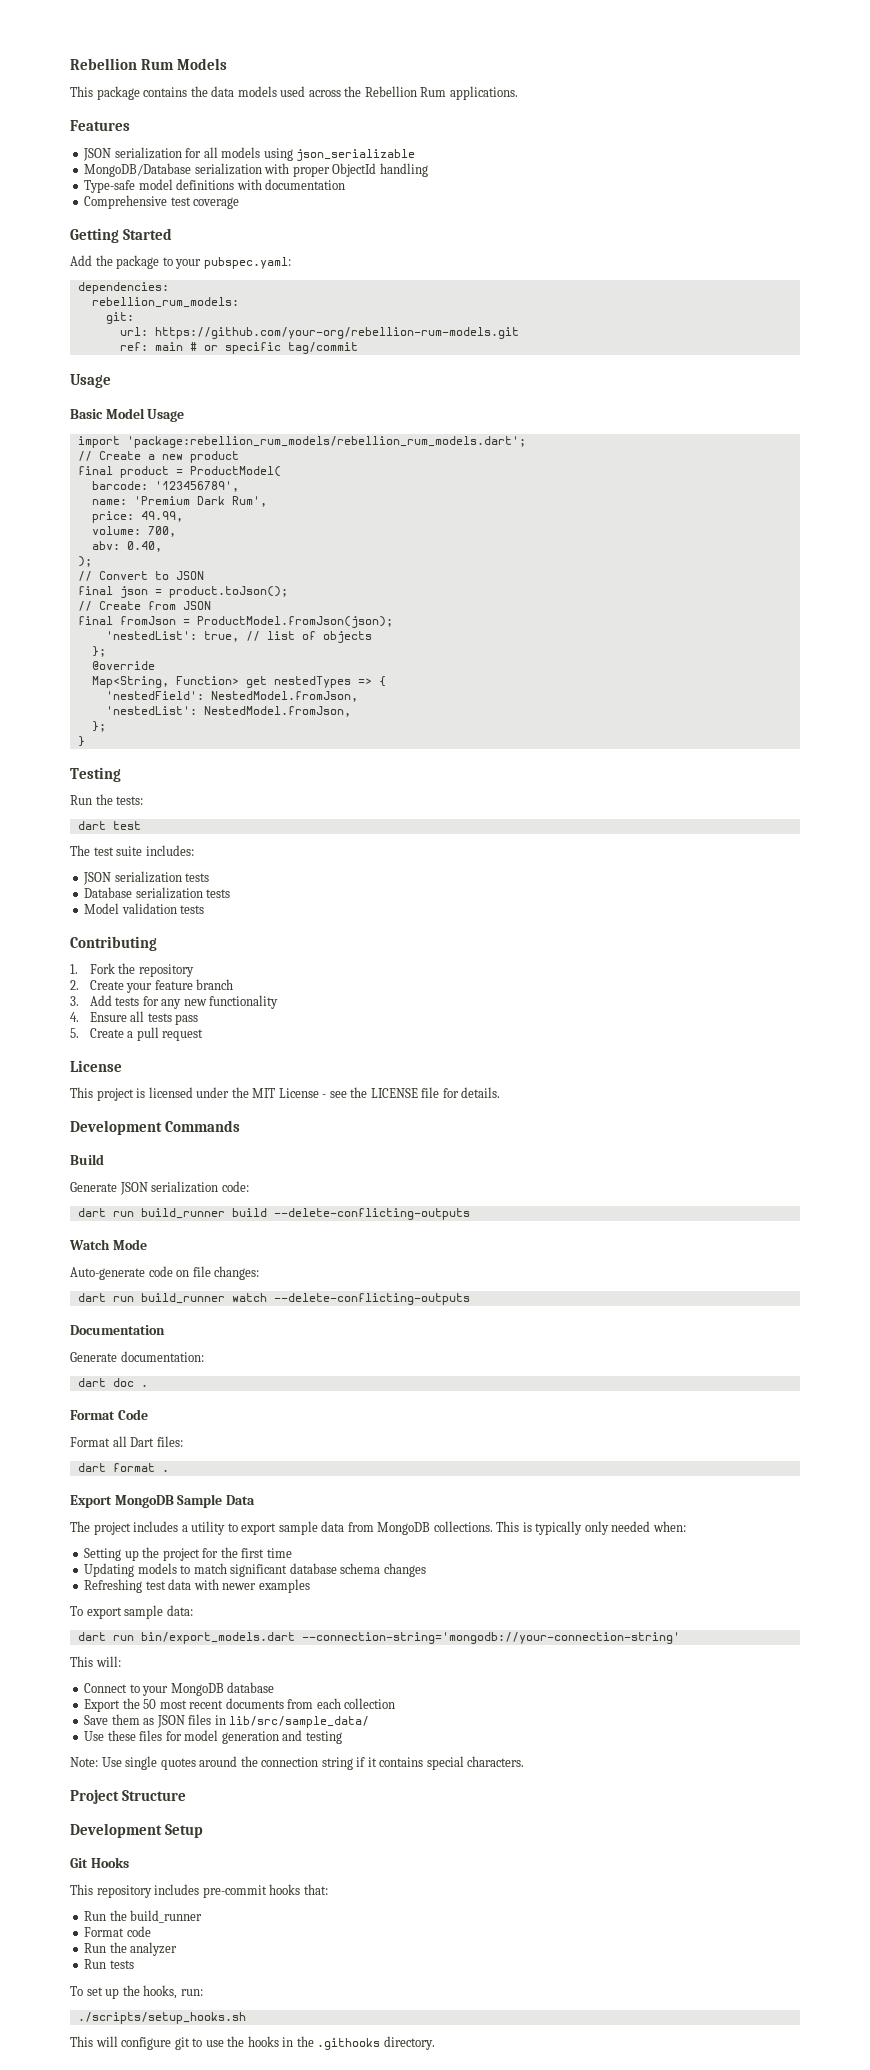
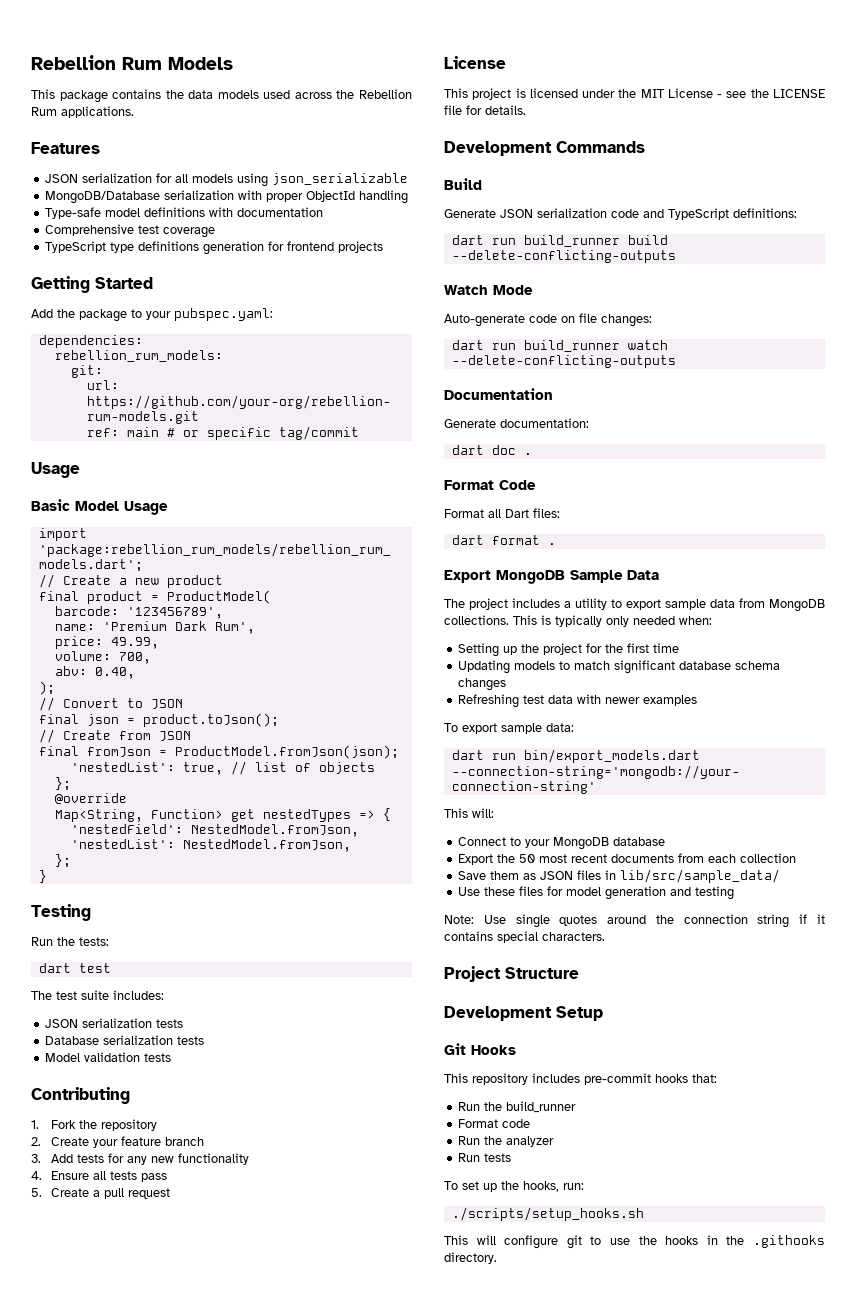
(240, 203) none -> [45,241,384,255] // TypeScript type definitions generation for frontend projects
[221,1181,249,1192] code: -> [611,208,797,220] code and TypeScript definitions:

